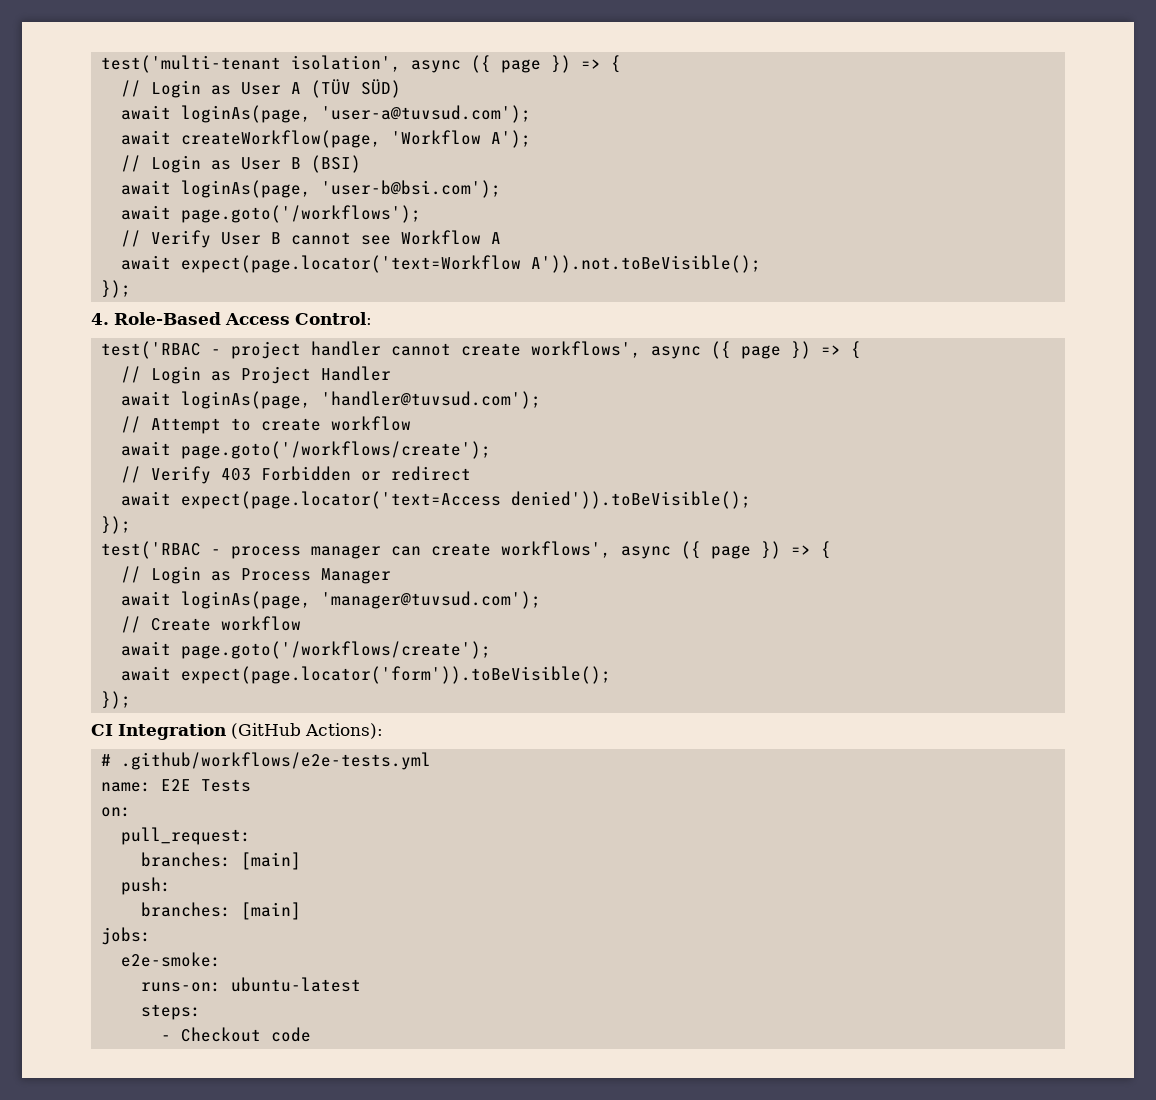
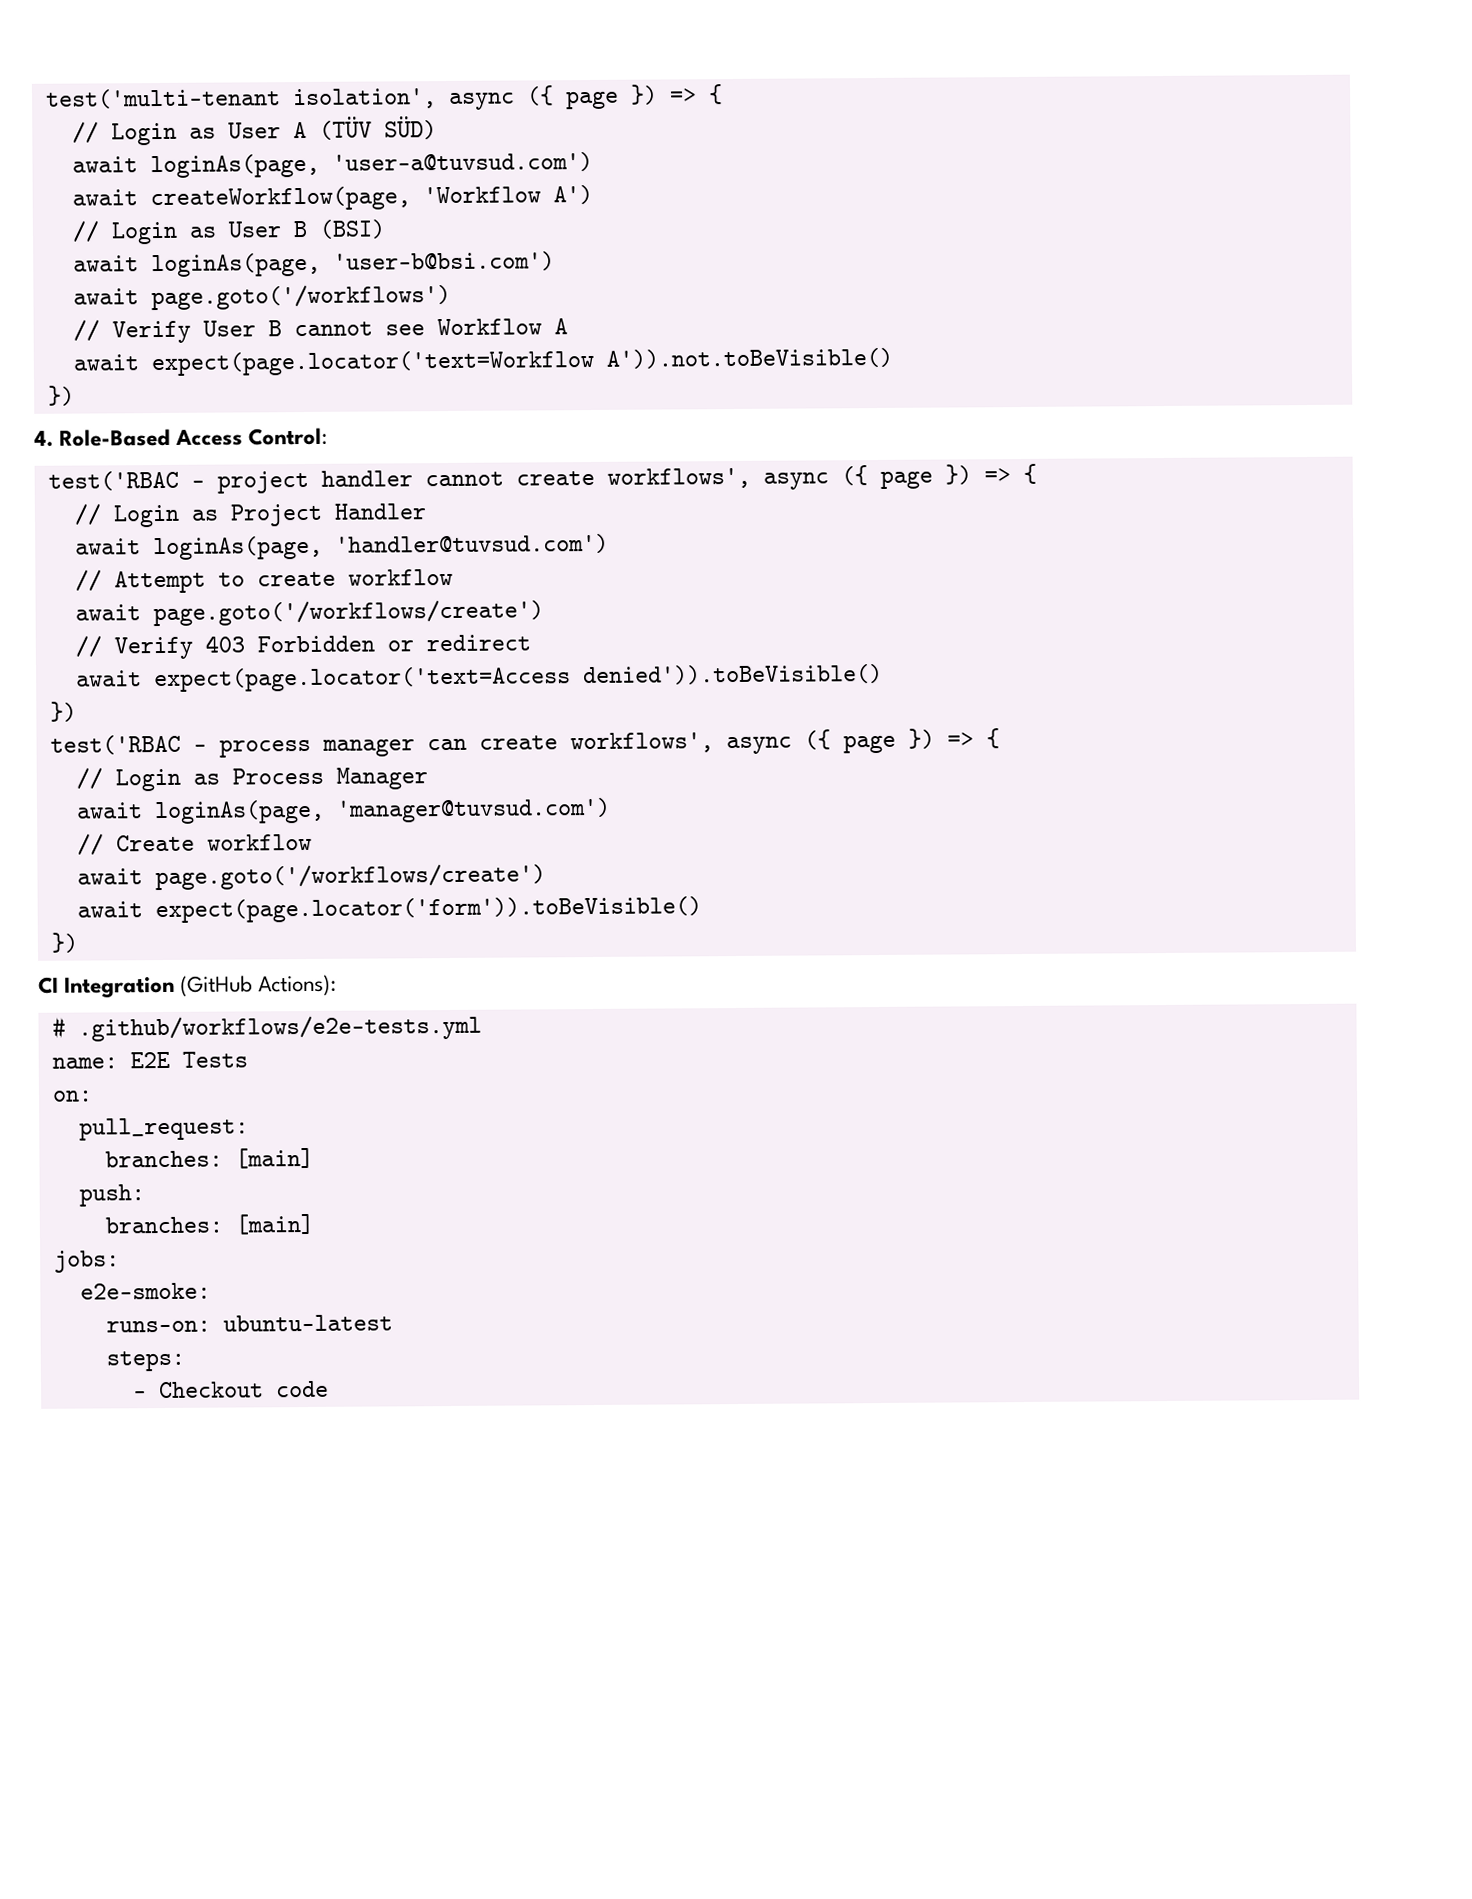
[320,105,531,123] 'user-a@tuvsud.com'); -> [331,151,593,173] 'user-a@tuvsud.com')
[490,130,531,148] A'); -> [552,184,593,205] A')
[320,180,501,198] [120,205,421,223] 'user-b@bsi.com'); // await page.goto('/workflows'); -> [332,251,555,272] [72,283,451,311] 'user-b@bsi.com') // await page.goto('/workflows')
[530,255,761,273] [100,280,131,298] A')).not.toBeVisible(); // }); -> [605,347,893,369] [47,385,75,406] A')).not.toBeVisible() // })
[320,391,541,409] 'handler@tuvsud.com'); -> [334,533,609,555] 'handler@tuvsud.com')
[180,441,491,459] page.goto('/workflows/create'); -> [152,599,544,627] page.goto('/workflows/create')
[510,491,751,509] [100,516,131,534] denied')).toBeVisible(); // }); -> [582,663,883,686] [49,701,77,722] denied')).toBeVisible() // })
[320,591,541,609] 'manager@tuvsud.com'); -> [335,797,611,823] 'manager@tuvsud.com')
[180,641,491,659] [120,666,611,684] [100,691,131,709] page.goto('/workflows/create'); // await expect(page.locator('form')).toBeVisible(); // }); -> [154,863,546,891] [76,896,702,924] [50,932,79,953] page.goto('/workflows/create') // await expect(page.locator('form')).toBeVisible() // })

